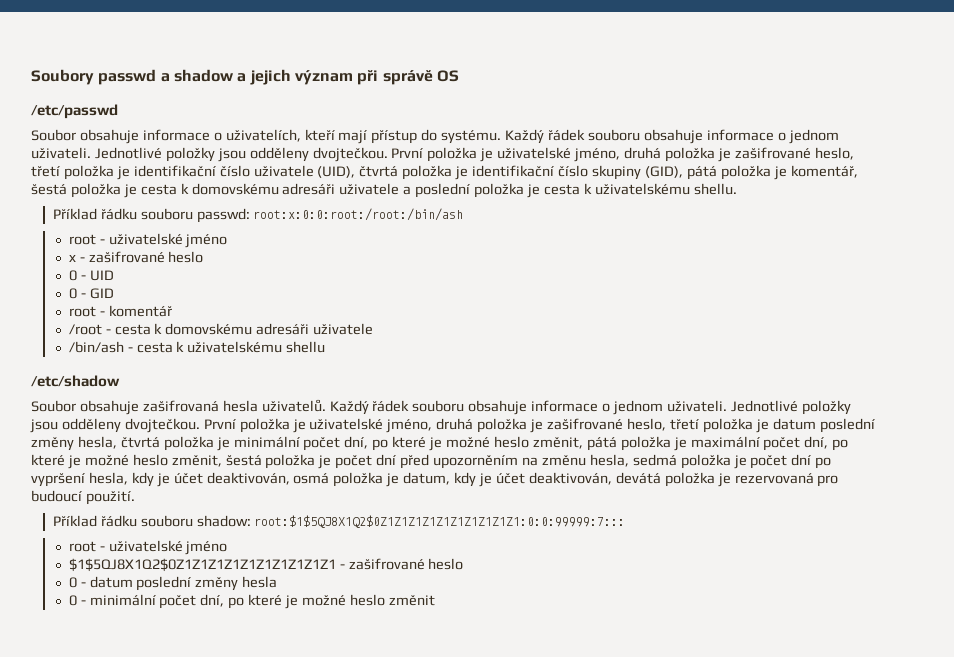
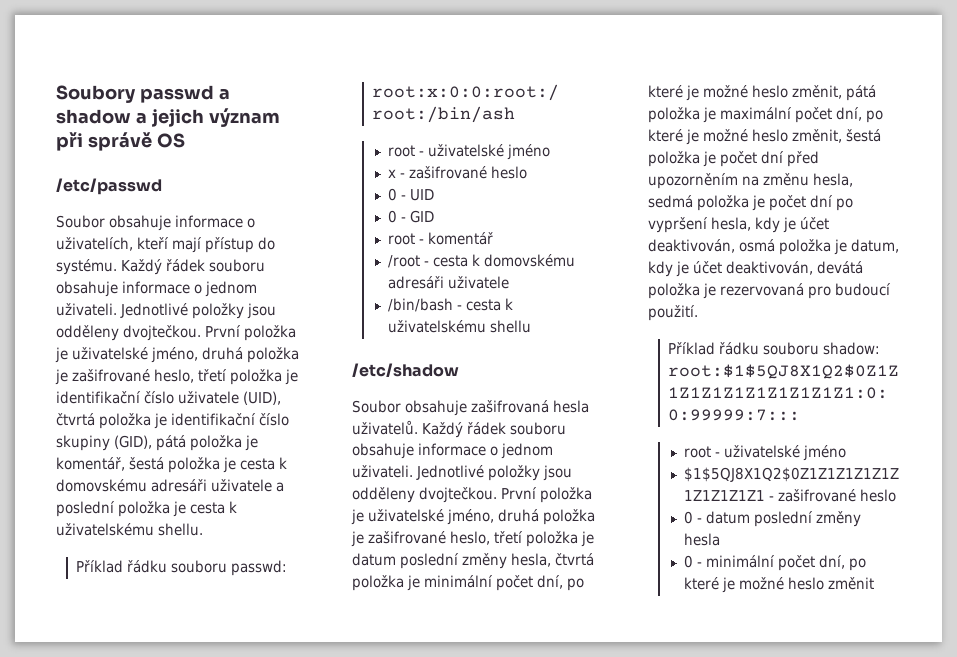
[68,341,124,353] /bin/ash -> [388,298,454,312] /bin/bash

